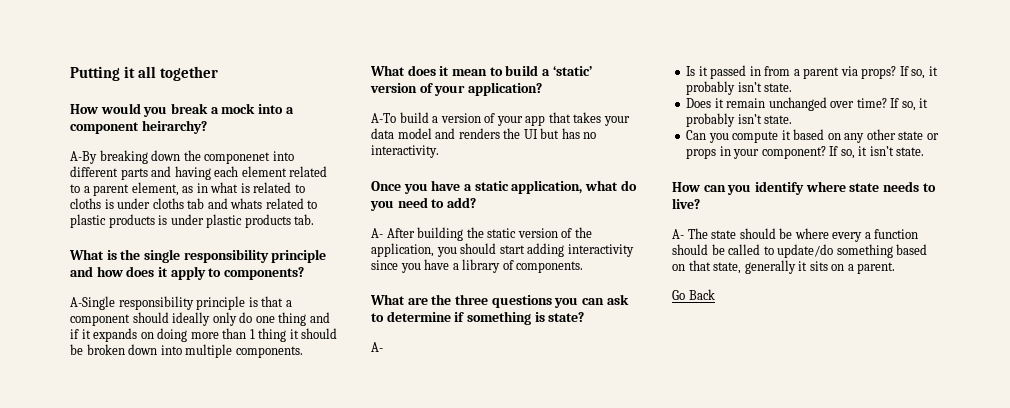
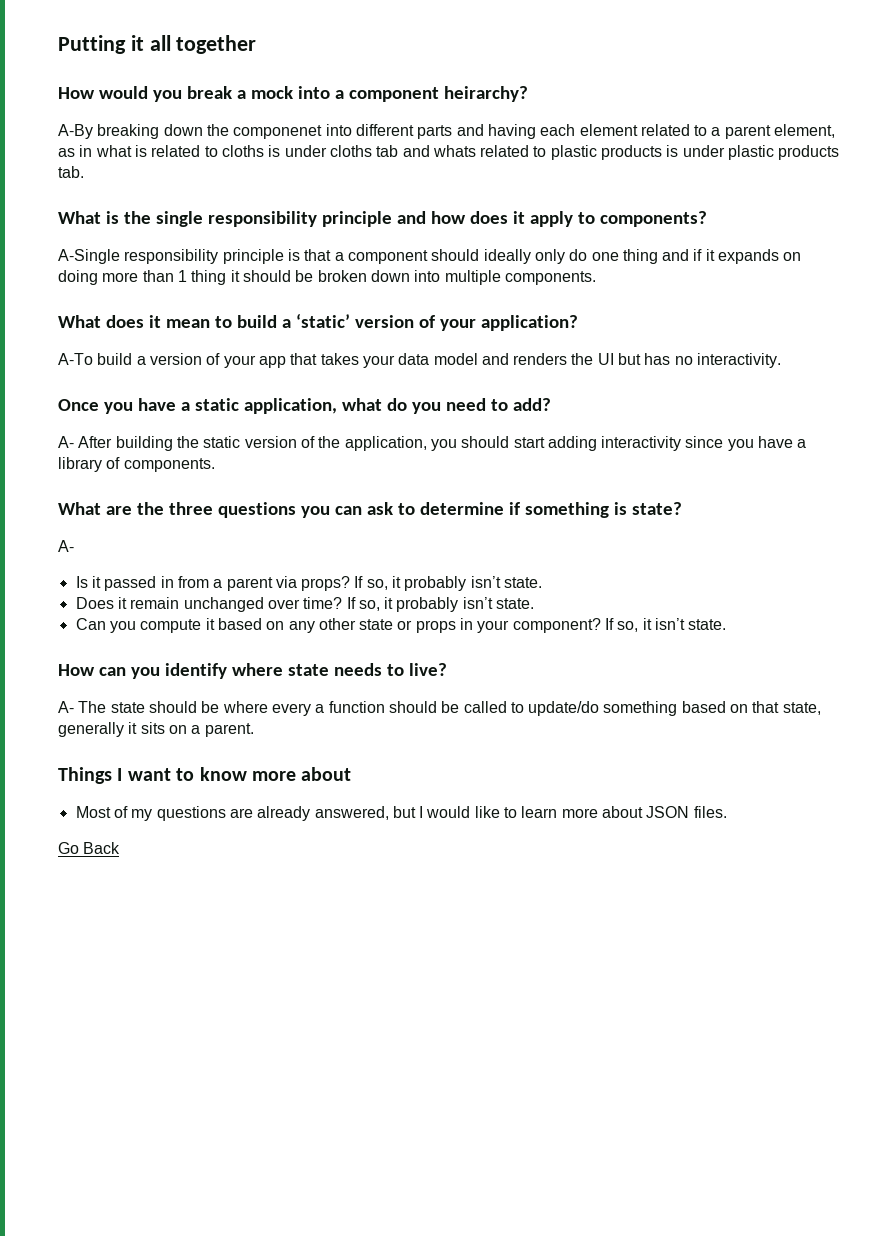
(896, 268) none -> [58,767,352,784] [75,806,727,821] // Things I want to know more about // Most of my questions are already answered, but I would like to learn more about JSON files.

